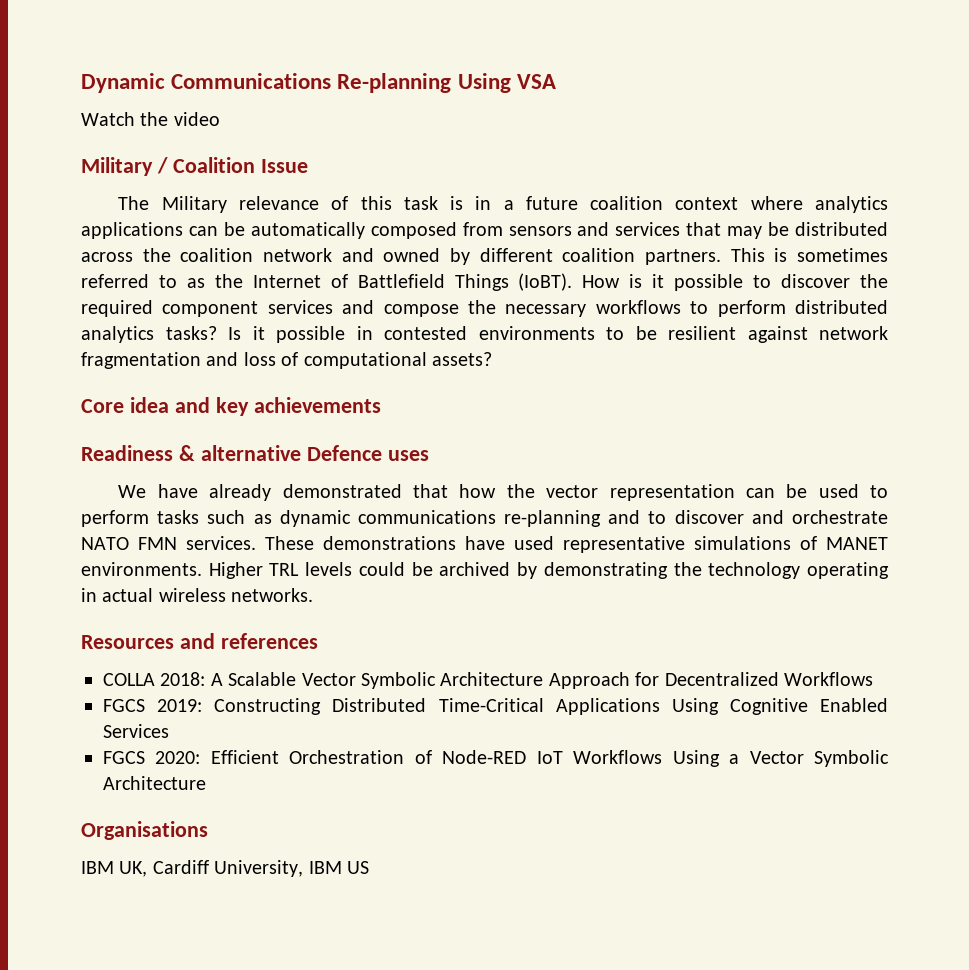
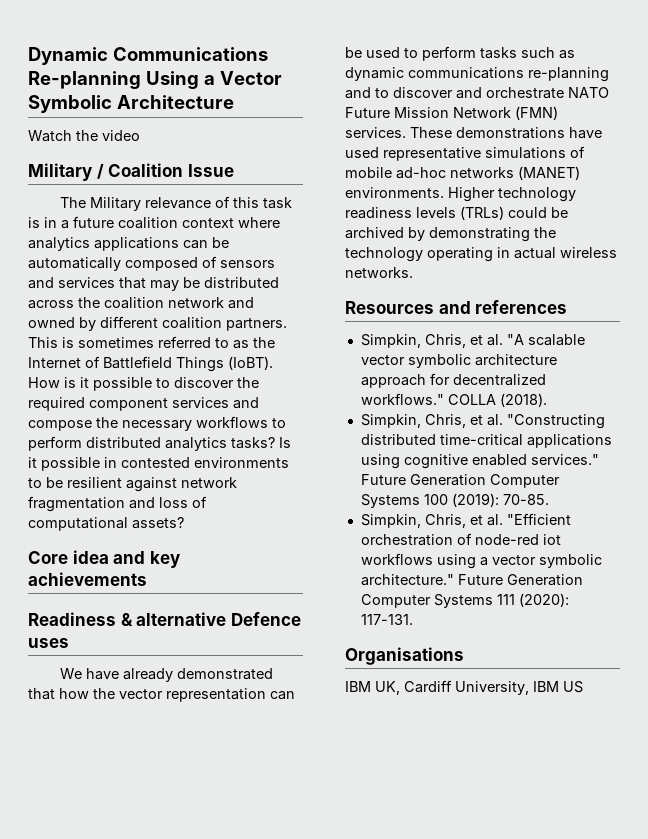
[516,74,556,89] VSA -> [203,71,282,85] [28,95,234,113] a Vector Symbolic Architecture
[462,222,503,236] from -> [202,256,217,268] of
[138,537,177,550] FMN -> [345,106,558,120] Future Mission Network (FMN)
[826,537,888,550] [81,562,353,579] MANET environments. Higher TRL levels -> [345,166,580,180] [345,187,576,202] [345,206,504,220] mobile ad-hoc networks (MANET) environments. Higher technology readiness levels (TRLs)
[103,672,873,689] [103,698,888,715] [103,724,169,738] [103,750,890,767] [103,776,206,790] COLLA 2018: A Scalable Vector Symbolic Architecture Approach for Decentralized Workflows // FGCS 2019: Constructing Distributed Time-Critical Applications Using Cognitive Enabled Services // FGCS 2020: Efficient Orchestration of Node-RED IoT Workflows Using a Vector Symbolic Architecture -> [360,334,585,348] [360,354,557,368] [360,373,546,388] [360,393,547,407] [360,414,605,429] [360,434,612,448] [360,454,599,469] [360,474,560,488] [360,493,549,508] [360,513,571,528] [360,533,561,546] [360,553,602,569] [360,574,583,586] [360,593,569,608] [360,614,413,625] Simpkin, Chris, et al. "A scalable vector symbolic architecture approach for decentralized workflows." COLLA (2018). // Simpkin, Chris, et al. "Constructing distributed time-critical applications using cognitive enabled services." Future Generation Computer Systems 100 (2019): 70-85. // Simpkin, Chris, et al. "Efficient orchestration of node-red iot workflows using a vector symbolic architecture." Future Generation Computer Systems 111 (2020): 117-131.

